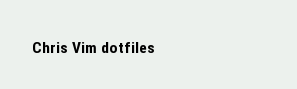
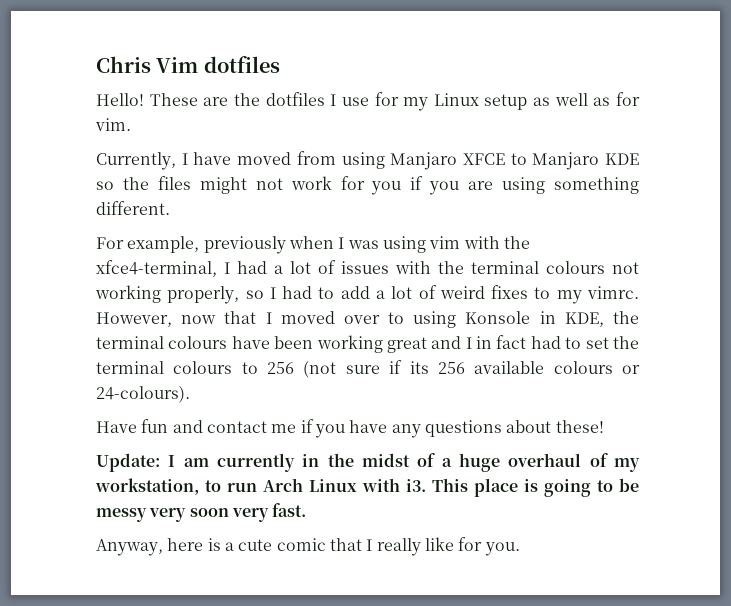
(156, 47) none -> [96,92,641,111] [95,118,131,131] [96,151,639,170] [96,176,640,195] [96,201,170,215] [96,236,530,254] [96,260,639,277] [95,285,639,304] [96,311,639,328] [96,335,640,353] [96,360,641,378] [96,386,190,403] [96,419,604,438] [96,453,640,472] [95,478,639,497] [96,503,307,522] [96,537,520,556] // Hello! These are the dotfiles I use for my Linux setup as well as for vim. // Currently, I have moved from using Manjaro XFCE to Manjaro KDE so the files might not work for you if you are using something different. // For example, previously when I was using vim with the xfce4-terminal, I had a lot of issues with the terminal colours not working properly, so I had to add a lot of weird fixes to my vimrc. However, now that I moved over to using Konsole in KDE, the terminal colours have been working great and I in fact had to set the terminal colours to 256 (not sure if its 256 available colours or 24-colours). // Have fun and contact me if you have any questions about these! // Update: I am currently in the midst of a huge overhaul of my workstation, to run Arch Linux with i3. This place is going to be messy very soon very fast. // Anyway, here is a cute comic that I really like for you.

